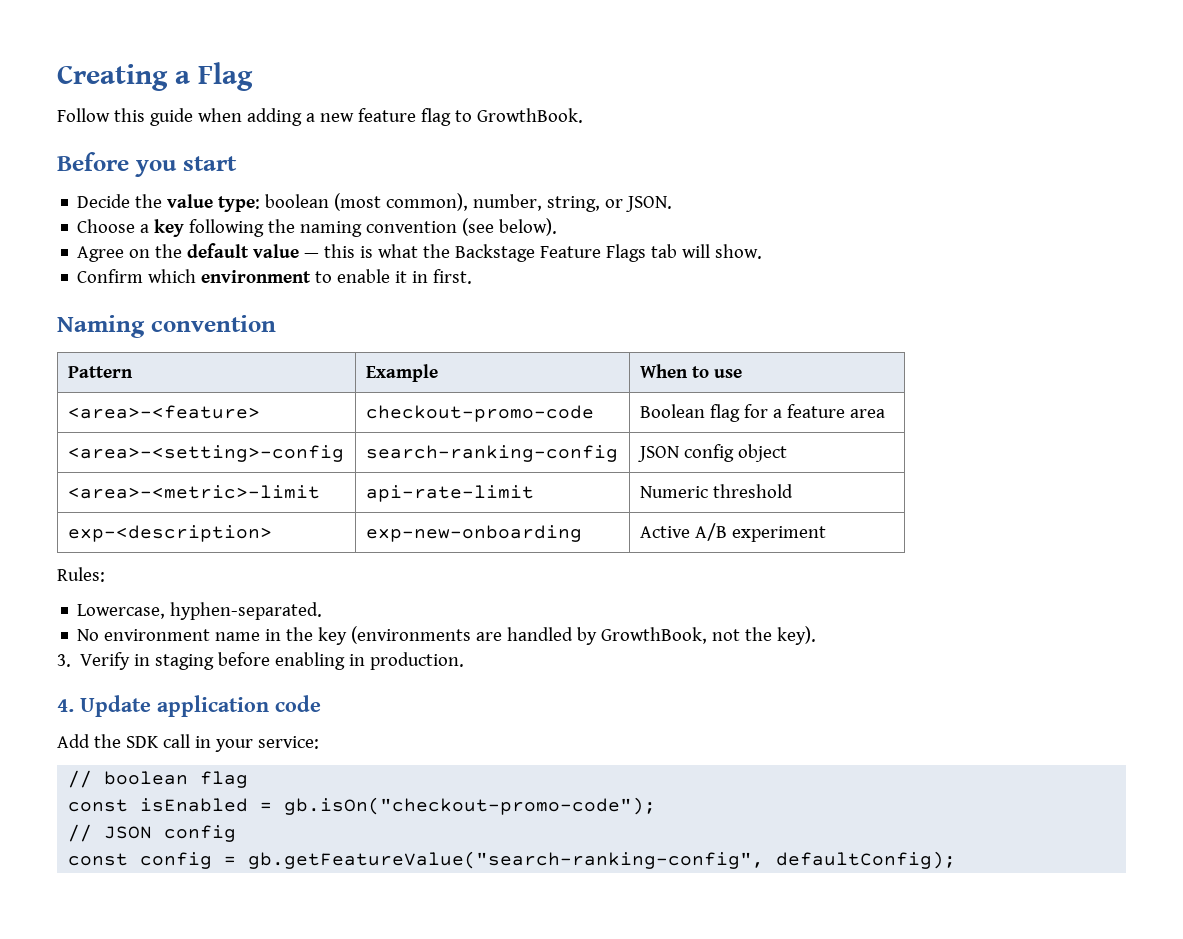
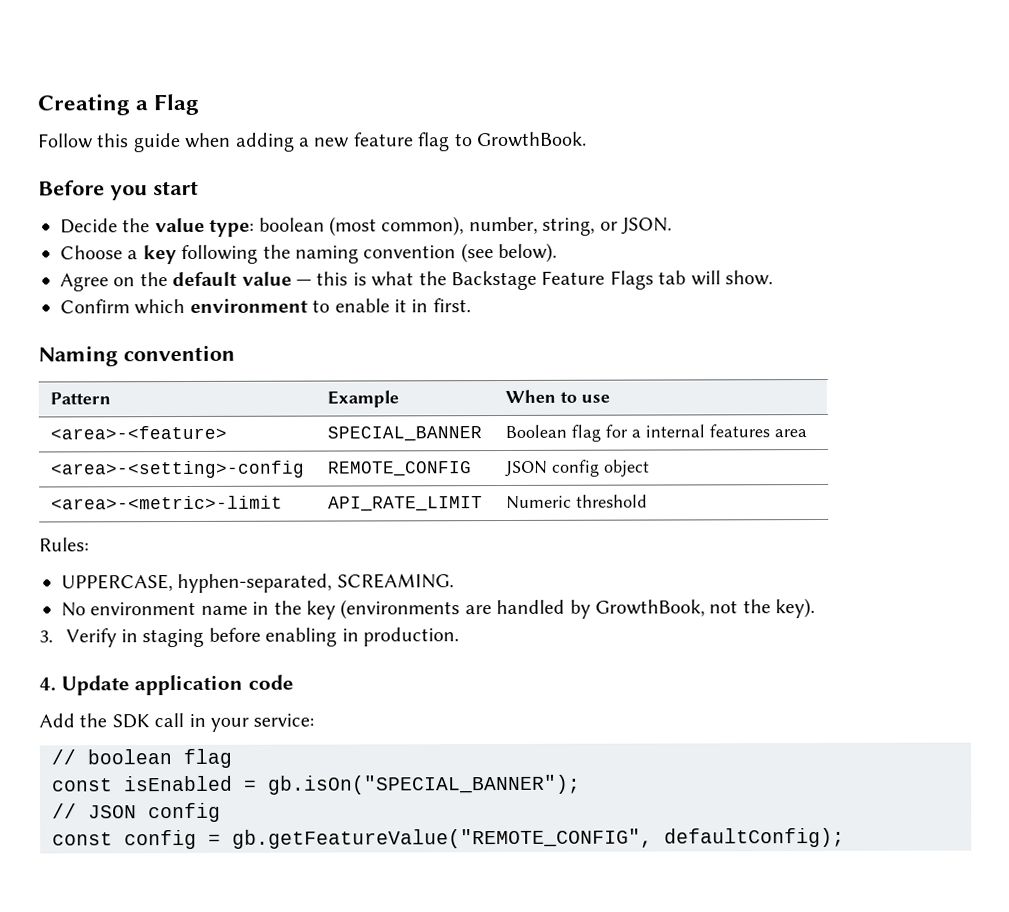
[365,405,594,422] checkout-promo-code -> [326,426,482,442] SPECIAL_BANNER
[786,404,845,418] feature -> [644,424,770,438] internal features
[365,445,618,462] search-ranking-config -> [327,461,472,477] REMOTE_CONFIG
[365,485,534,502] api-rate-limit -> [327,496,483,512] API_RATE_LIMIT
[67,525,272,542] [365,525,582,542] [639,523,826,542] [57,567,105,582] [77,602,323,620] // exp-<description> | exp-new-onboarding | Active A/B experiment // Rules: // Lowercase, hyphen-separated. -> [39,537,89,552] [61,573,454,594] // Rules: // UPPERCASE, hyphen-separated, SCREAMING.
[284,797,657,815] gb.isOn("checkout-promo-code"); -> [268,774,581,795] gb.isOn("SPECIAL_BANNER");
[248,851,765,869] gb.getFeatureValue("search-ranking-config", -> [232,828,653,849] gb.getFeatureValue("REMOTE_CONFIG",

